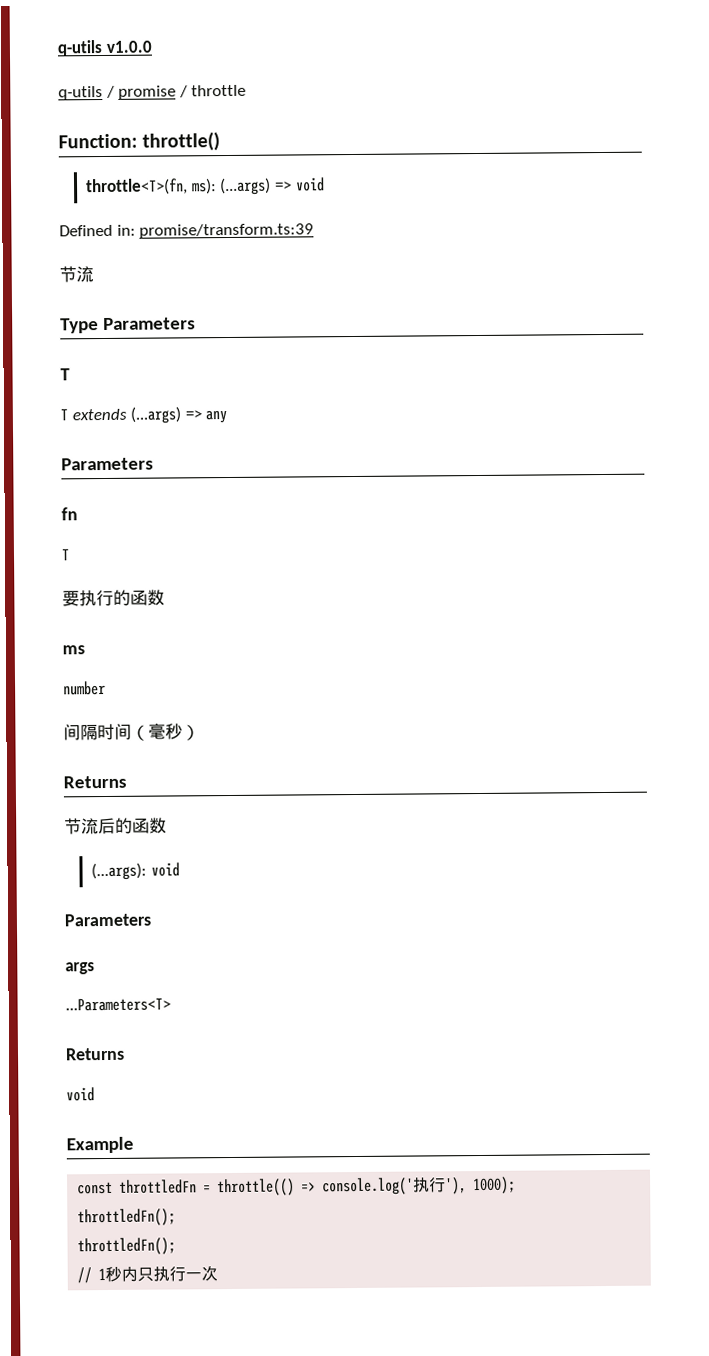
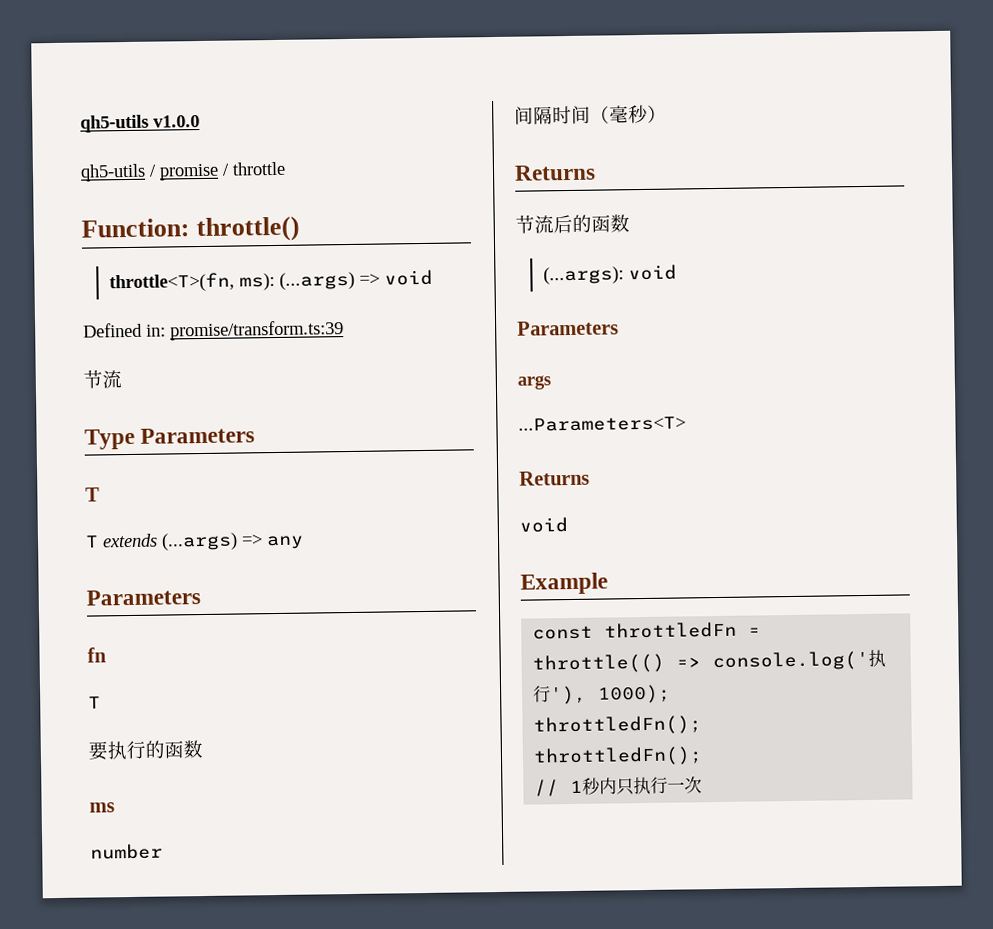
[57,40,102,57] q-utils -> [80,114,149,133] qh5-utils
[58,86,103,101] q-utils -> [80,163,146,182] qh5-utils

